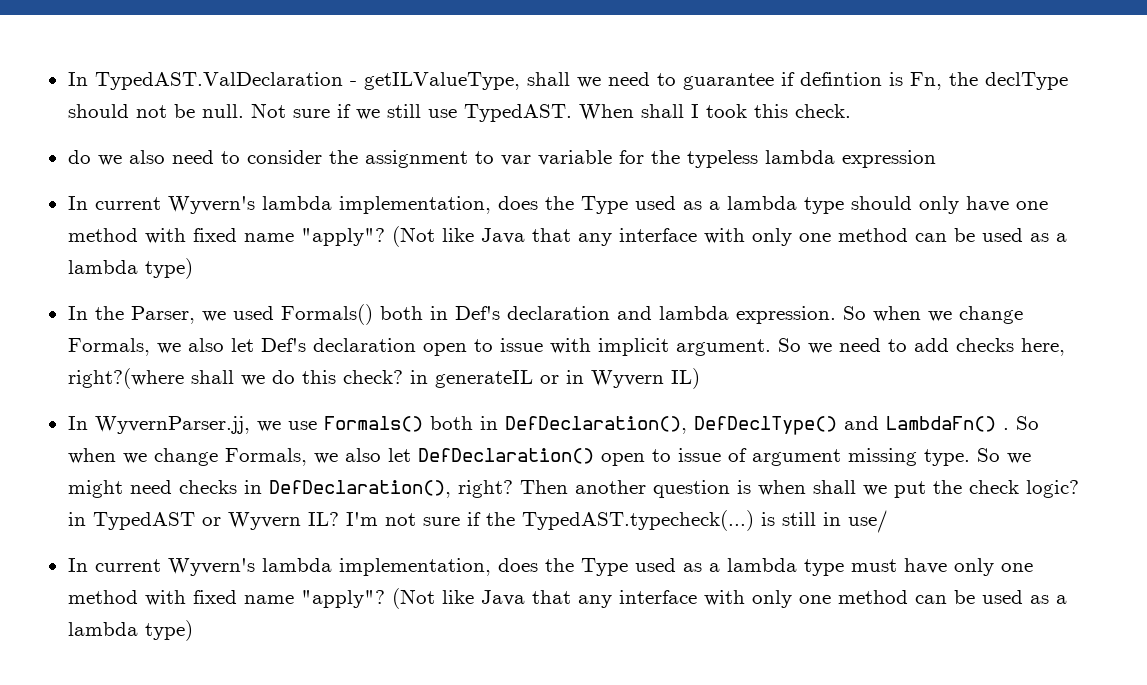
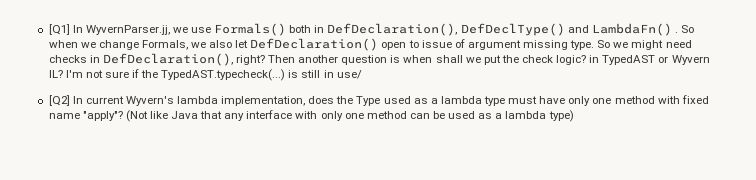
[67,72,1068,90] [67,103,851,122] [67,150,936,168] [67,196,1048,214] [67,226,1067,247] [67,258,193,279] [67,304,1023,325] [67,338,1065,356] [67,368,700,389] In TypedAST.ValDeclaration - getILValueType, shall we need to guarantee if defintion is Fn, the declType should not be null. Not sure if we still use TypedAST. When shall I took this check. // do we also need to consider the assignment to var variable for the typeless lambda expression // In current Wyvern's lambda implementation, does the Type used as a lambda type should only have one method with fixed name "apply"? (Not like Java that any interface with only one method can be used as a lambda type) // In the Parser, we used Formals() both in Def's declaration and lambda expression. So when we change Formals, we also let Def's declaration open to issue with implicit argument. So we need to add checks here, right?(where shall we do this check? in generateIL or in Wyvern IL) // -> [48,24,70,35] [Q1]
(888, 521) none -> [48,95,70,106] [Q2]

